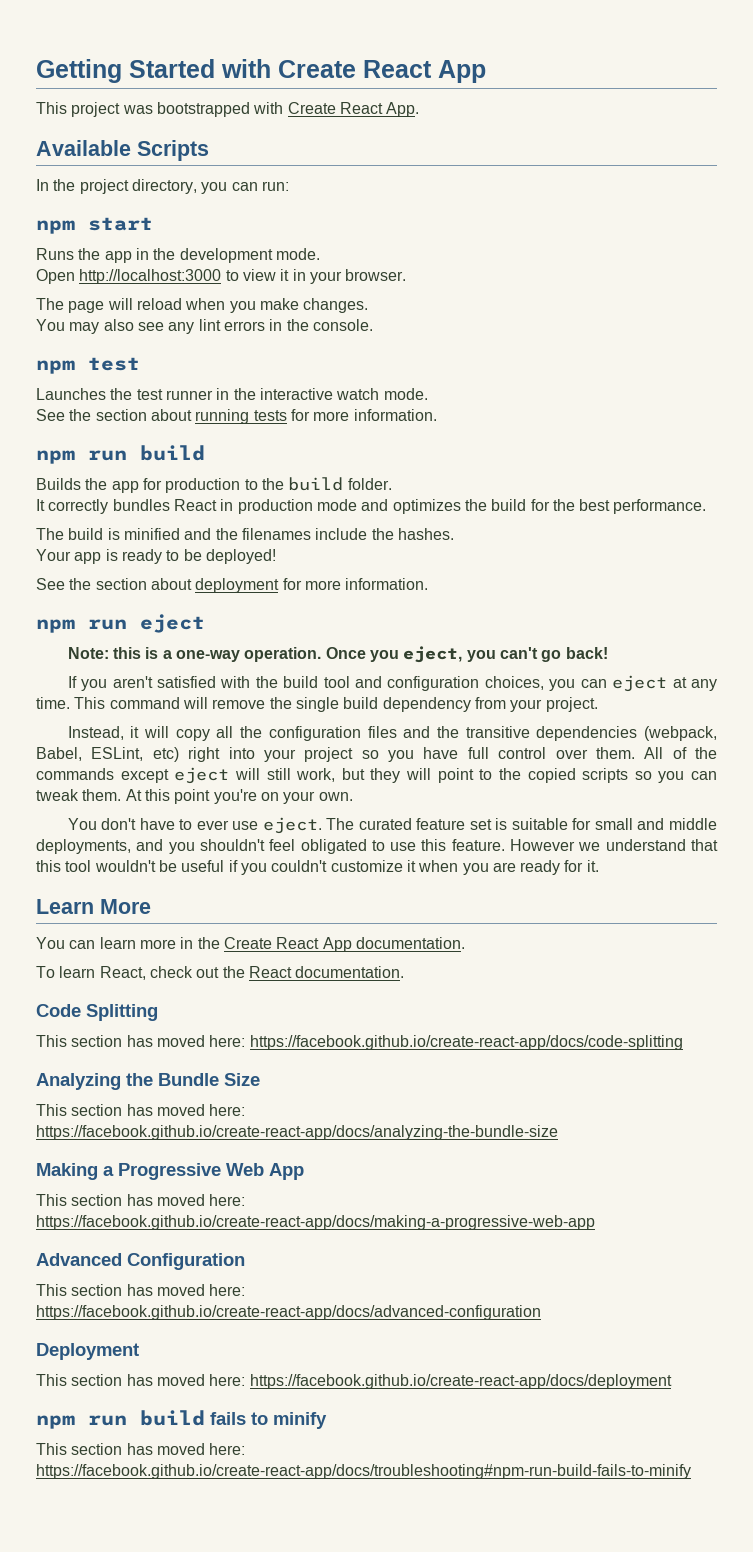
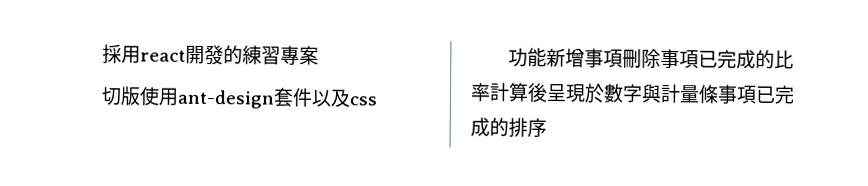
[36,59,486,83] [36,102,420,117] [36,140,209,161] [36,179,289,194] [36,217,153,234] [36,248,320,263] [36,269,407,284] [36,298,369,313] [36,319,373,334] [36,357,140,374] [36,388,428,400] [36,409,437,424] [36,445,205,464] [36,477,392,493] [36,499,707,514] [36,528,454,540] [36,549,276,564] [36,578,429,593] [36,614,205,633] [67,646,608,663] [67,675,718,692] [36,697,598,712] [67,726,717,741] [36,747,717,762] [36,767,717,784] [36,789,353,804] [67,817,717,834] [36,839,718,854] [36,860,599,875] [36,899,151,914] [36,937,465,952] [36,966,405,980] [36,1004,158,1021] [36,1035,683,1050] [36,1073,260,1090] [36,1104,246,1116] [36,1125,558,1140] [36,1163,304,1180] [36,1194,246,1206] [36,1215,595,1230] [36,1253,245,1270] [36,1284,246,1296] [36,1305,541,1320] [36,1343,139,1360] [36,1374,672,1389] [36,1410,327,1429] [36,1443,246,1455] [36,1464,691,1479] Getting Started with Create React App // This project was bootstrapped with Create React App. // Available Scripts // In the project directory, you can run: // npm start // Runs the app in the development mode. // Open http://localhost:3000 to view it in your browser. // The page will reload when you make changes. // You may also see any lint errors in the console. // npm test // Launches the test runner in the interactive watch mode. // See the section about running tests for more information. // npm run build // Builds the app for production to the build folder. // It correctly bundles React in production mode and optimizes the build for the best performance. // The build is minified and the filenames include the hashes. // Your app is ready to be deployed! // See the section about deployment for more information. // npm run eject // Note: this is a one-way operation. Once you eject, you can't go back! // If you aren't satisfied with the build tool and configuration choices, you can eject at any time. This command will remove the single build dependency from your project. // Instead, it will copy all the configuration files and the transitive dependencies (webpack, Babel, ESLint, etc) right into your project so you have full control over them. All of the commands except eject will still work, but they will point to the copied scripts so you can tweak them. At this point you're on your own. // You don't have to ever use eject. The curated feature set is suitable for small and middle deployments, and you shouldn't feel obligated to use this feature. However we understand that this tool wouldn't be useful if you couldn't customize it when you are ready for it. // Learn More // You can learn more in the Create React App documentation. // To learn React, check out the React documentation. // Code Splitting // This section has moved here: https://facebook.github.io/create-react-app/docs/code-splitting // Analyzing the Bundle Size // This section has moved here: https://facebook.github.io/create-react-app/docs/analyzing-the-bundle-size // Making a Progressive Web App // This section has moved here: https://facebook.github.io/create-react-app/docs/making-a-progressive-web-app // Advanced Configuration // This section has moved here: https://facebook.github.io/create-react-app/docs/advanced-configuration // Deployment // This section has moved here: https://facebook.github.io/create-react-app/docs/deployment // npm run build fails to minify // This section has moved here: https://facebook.github.io/create-react-app/docs/troubleshooting#npm-run-build-fails-to-minify -> [102,44,319,66] [101,86,377,109] [508,47,795,70] [470,82,795,105] [470,117,547,138] 採用react開發的練習專案 // 切版使用ant-design套件以及css // 功能新增事項刪除事項已完成的比率計算後呈現於數字與計量條事項已完成的排序

